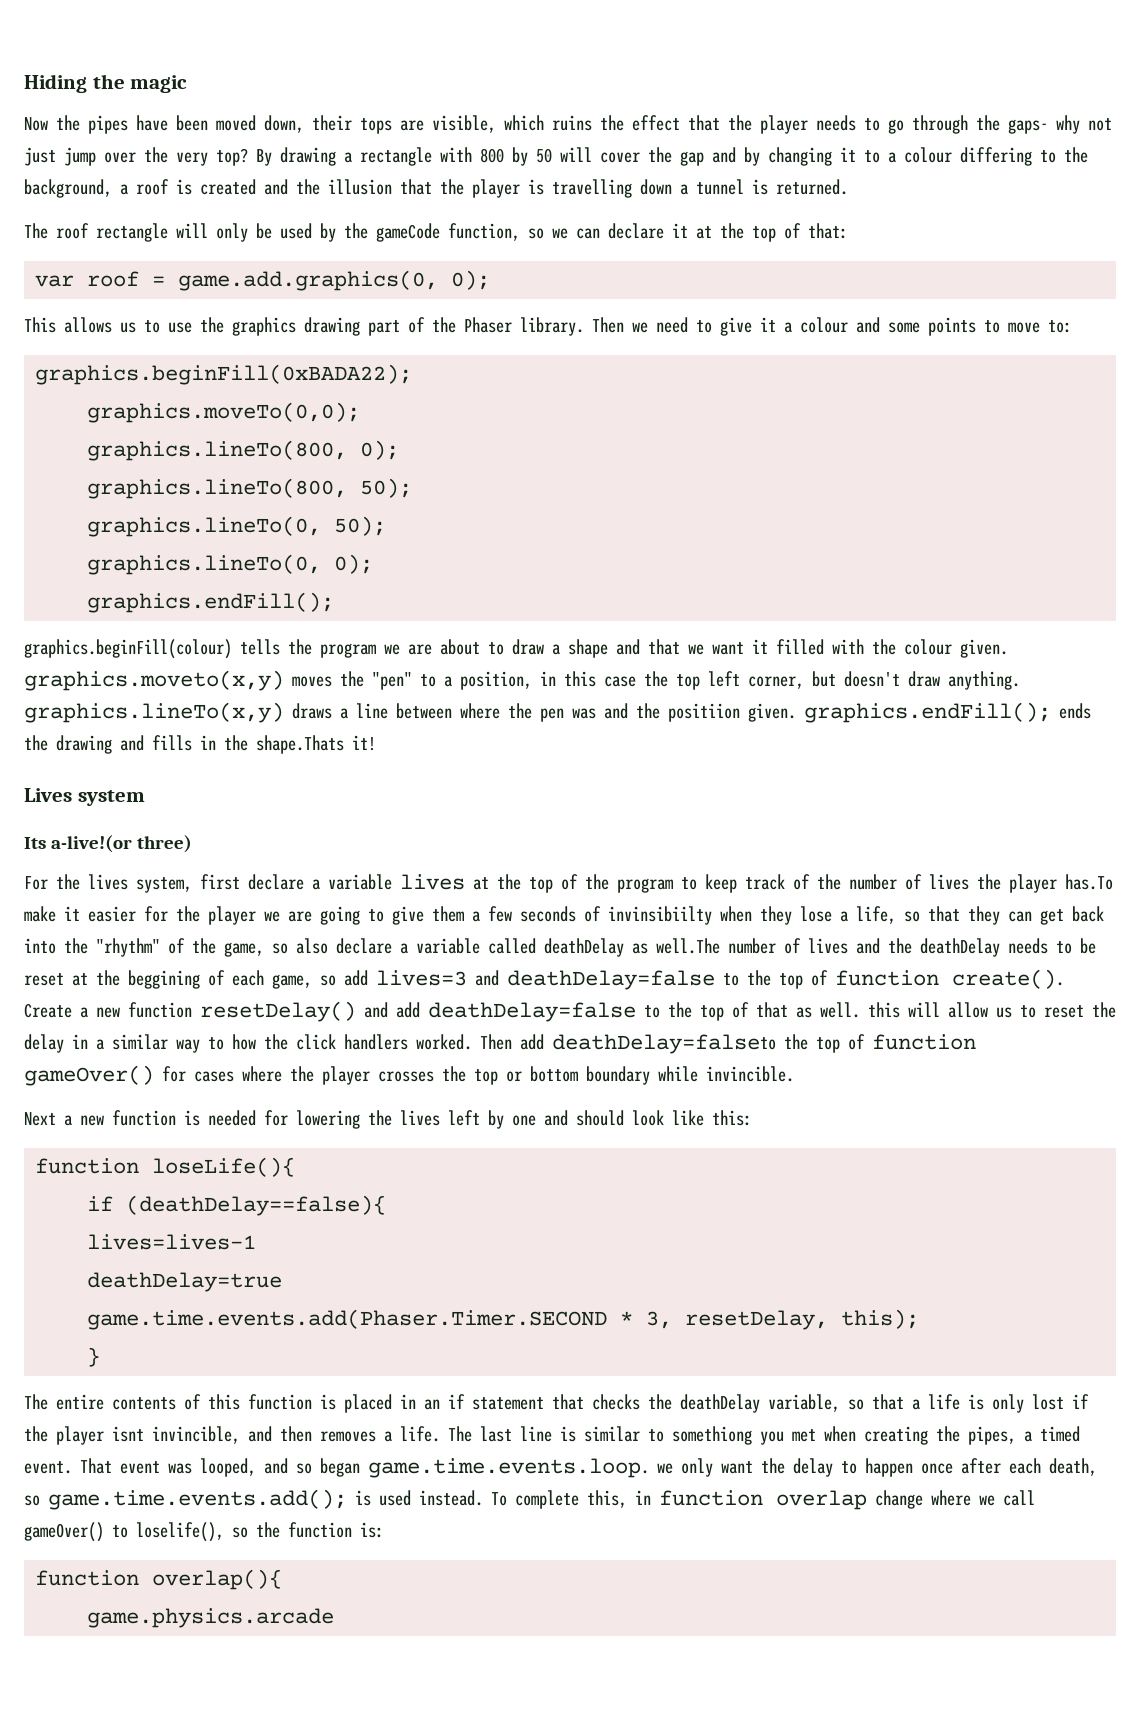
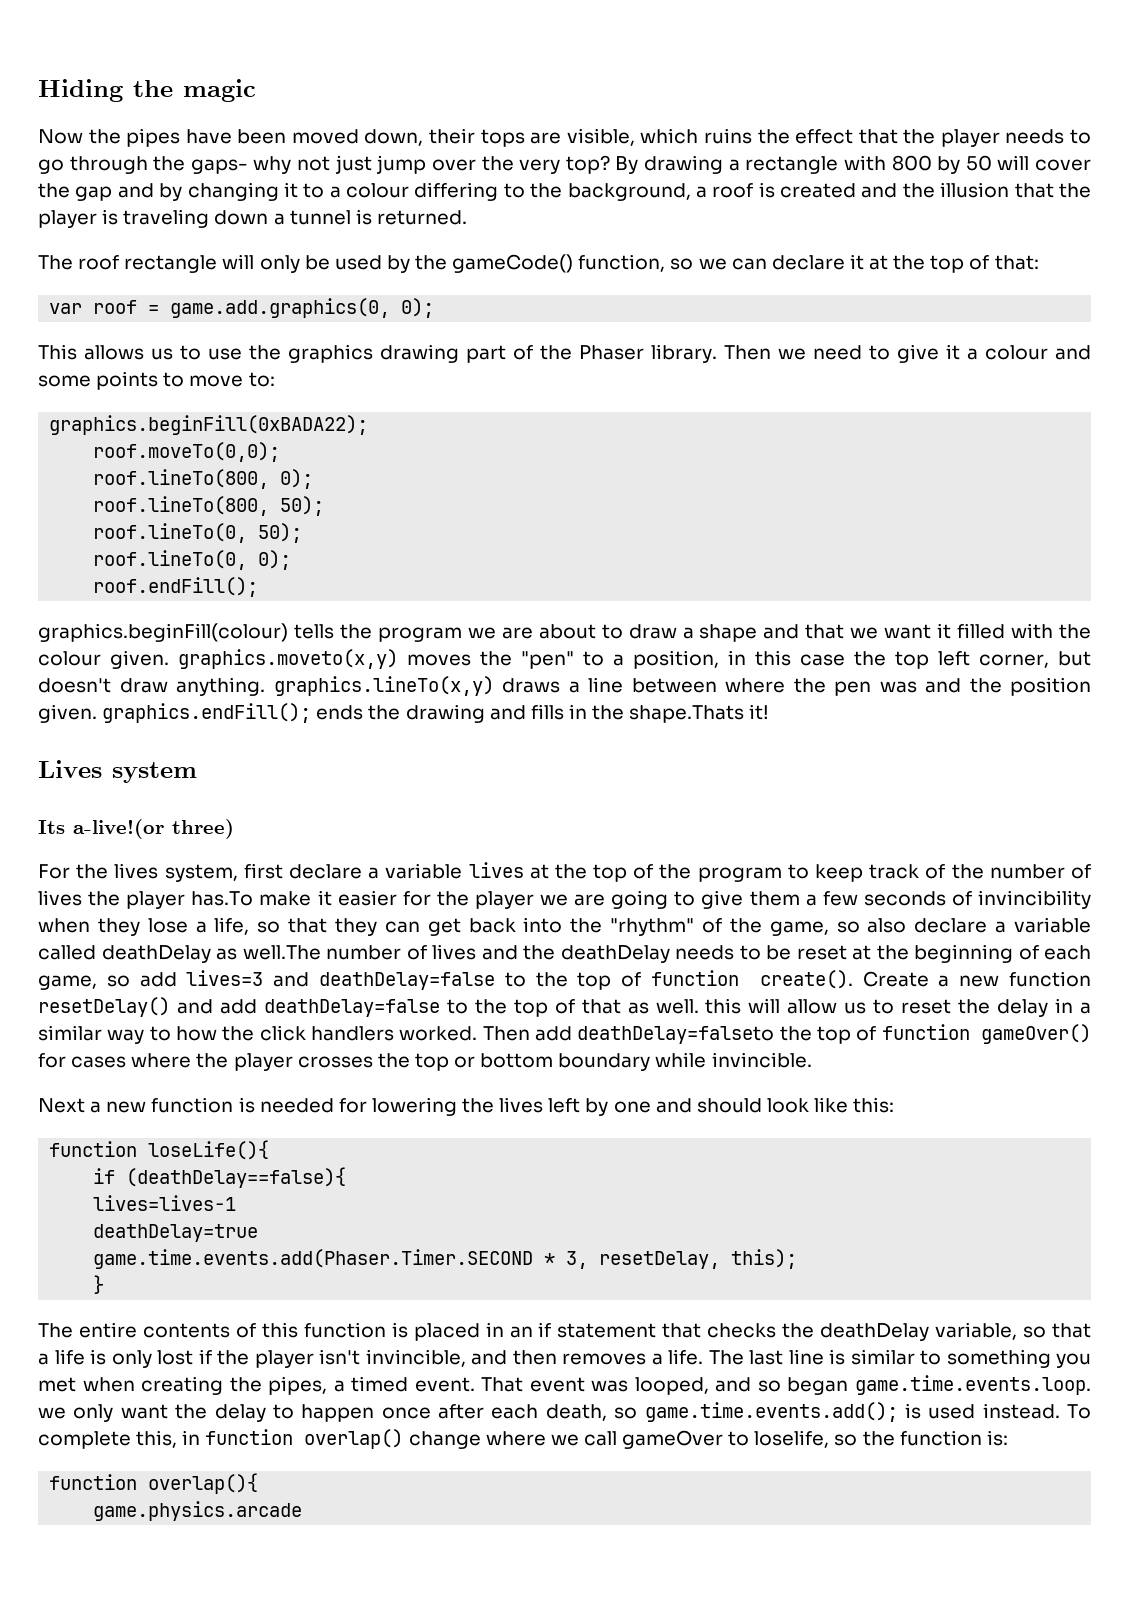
[552,179,632,198] travelling -> [123,209,210,228] traveling
[376,223,440,242] gameCode -> [452,254,574,273] gameCode()
[87,402,361,423] [87,440,400,461] [87,478,413,499] [87,516,387,537] [87,554,374,575] [87,592,335,613] graphics.moveTo(0,0); // graphics.lineTo(800, 0); // graphics.lineTo(800, 50); // graphics.lineTo(0, 50); // graphics.lineTo(0, 0); // graphics.endFill(); -> [93,442,281,462] [93,469,314,489] [93,496,325,516] [93,523,303,543] [93,550,292,570] [93,577,259,597] roof.moveTo(0,0); // roof.lineTo(800, 0); // roof.lineTo(800, 50); // roof.lineTo(0, 50); // roof.lineTo(0, 0); // roof.endFill();
[668,703,740,722] positiion -> [1010,677,1091,696] position
[608,906,712,925] invinsibiilty -> [978,890,1092,909] invincibility
[128,970,200,989] beggining -> [914,944,1013,963] beginning
[112,1426,144,1442] isnt -> [319,1349,360,1365] isn't
[672,1426,752,1445] somethiong -> [946,1349,1051,1368] something
[776,1490,867,1510] overlap -> [304,1429,404,1449] overlap()
[24,1522,224,1542] gameOver() to loselife(), -> [622,1430,830,1449] gameOver to loselife,

